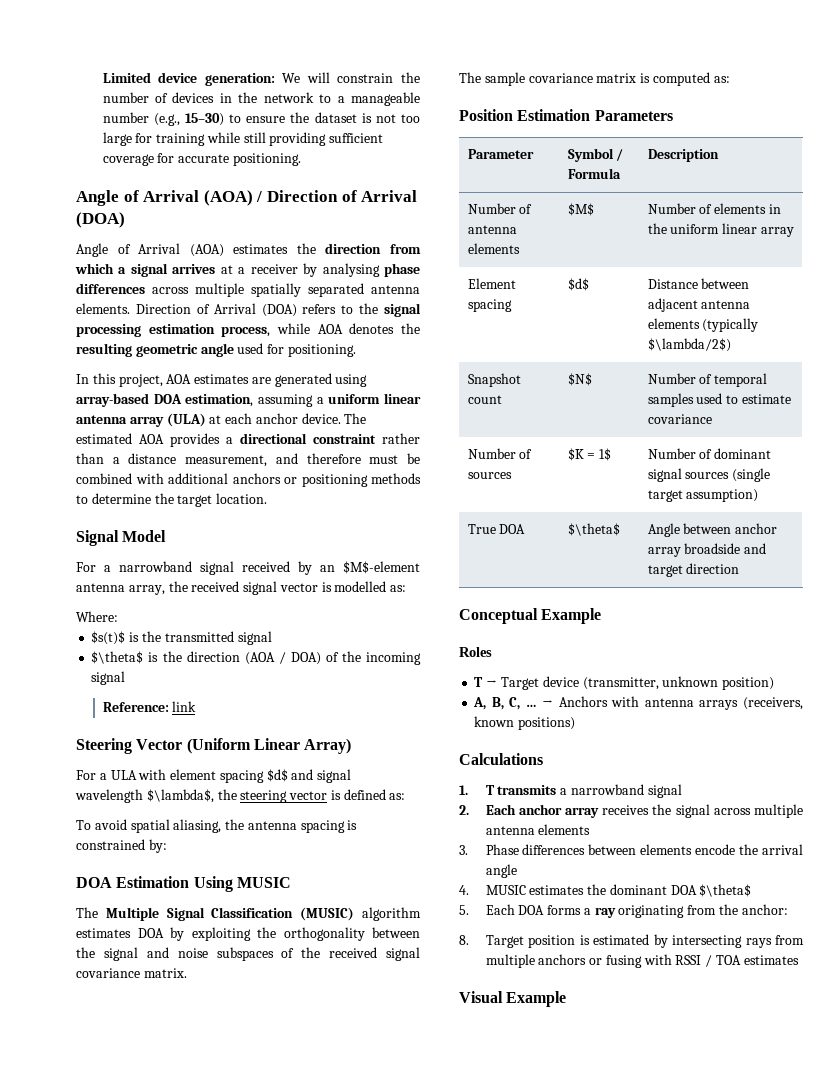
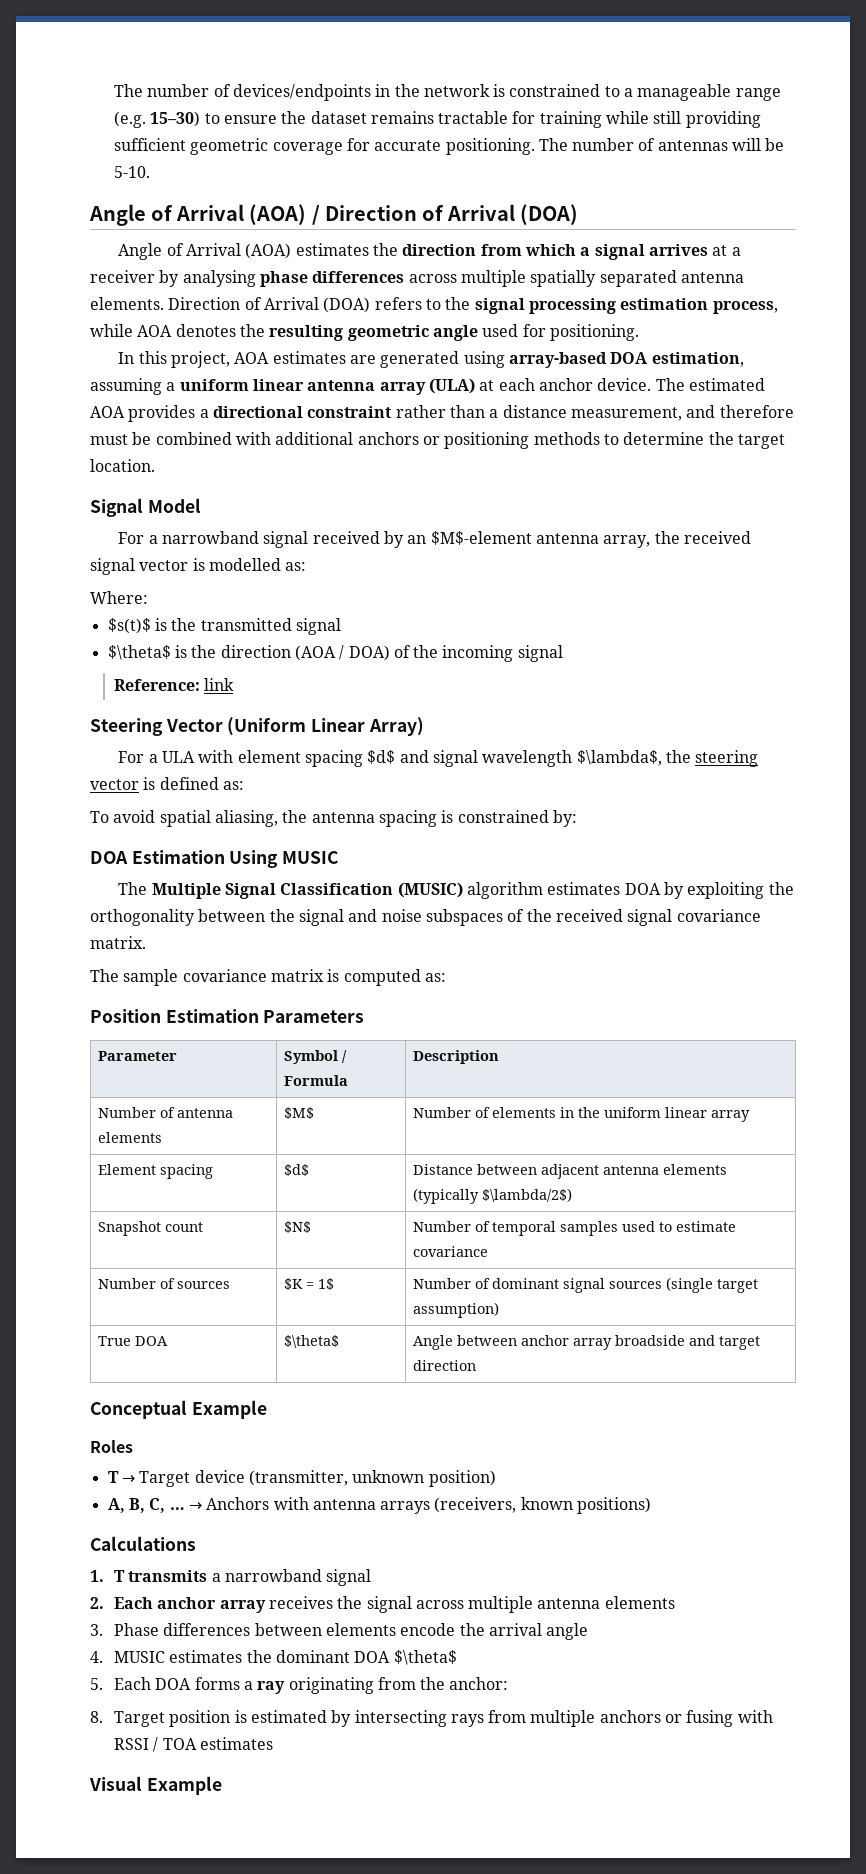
[102,72,420,86] [102,92,215,103] Limited device generation: We will constrain the number of devices -> [113,84,371,101] The number of devices/endpoints
(314, 97) none -> [493,84,601,97] is constrained
[102,112,180,126] number (e.g., -> [735,88,781,101] [113,111,146,128] range (e.g.
[361,113,420,123] [102,132,132,146] is not too large -> [370,111,509,124] remains tractable
(384, 138) none -> [190,138,269,155] geometric
(301, 159) none -> [538,138,785,151] [113,166,150,178] The number of antennas will be 5-10.

